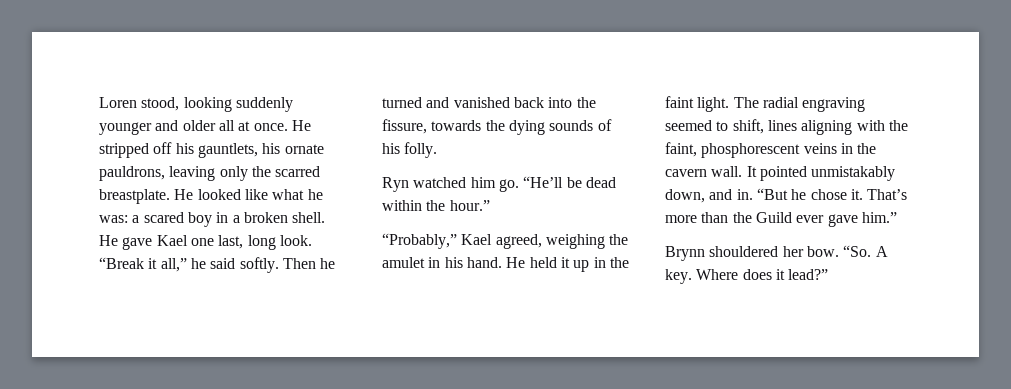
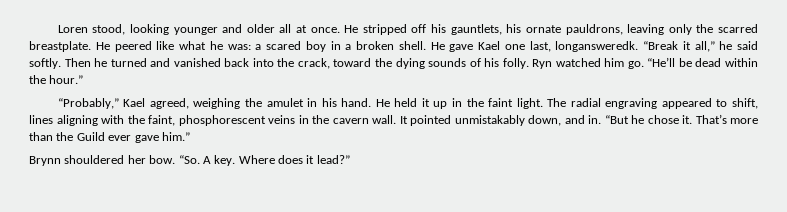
[235,97,293,112] suddenly -> (169, 29) none
[197,189,241,200] looked -> [114,41,152,52] peered
[247,235,312,250] long look. -> [555,41,639,52] longansweredk.
[382,119,482,134] fissure, towards -> [297,58,372,69] crack, toward
(438, 150) // -> (529, 63) none
[665,120,712,131] seemed -> [661,98,712,109] appeared

